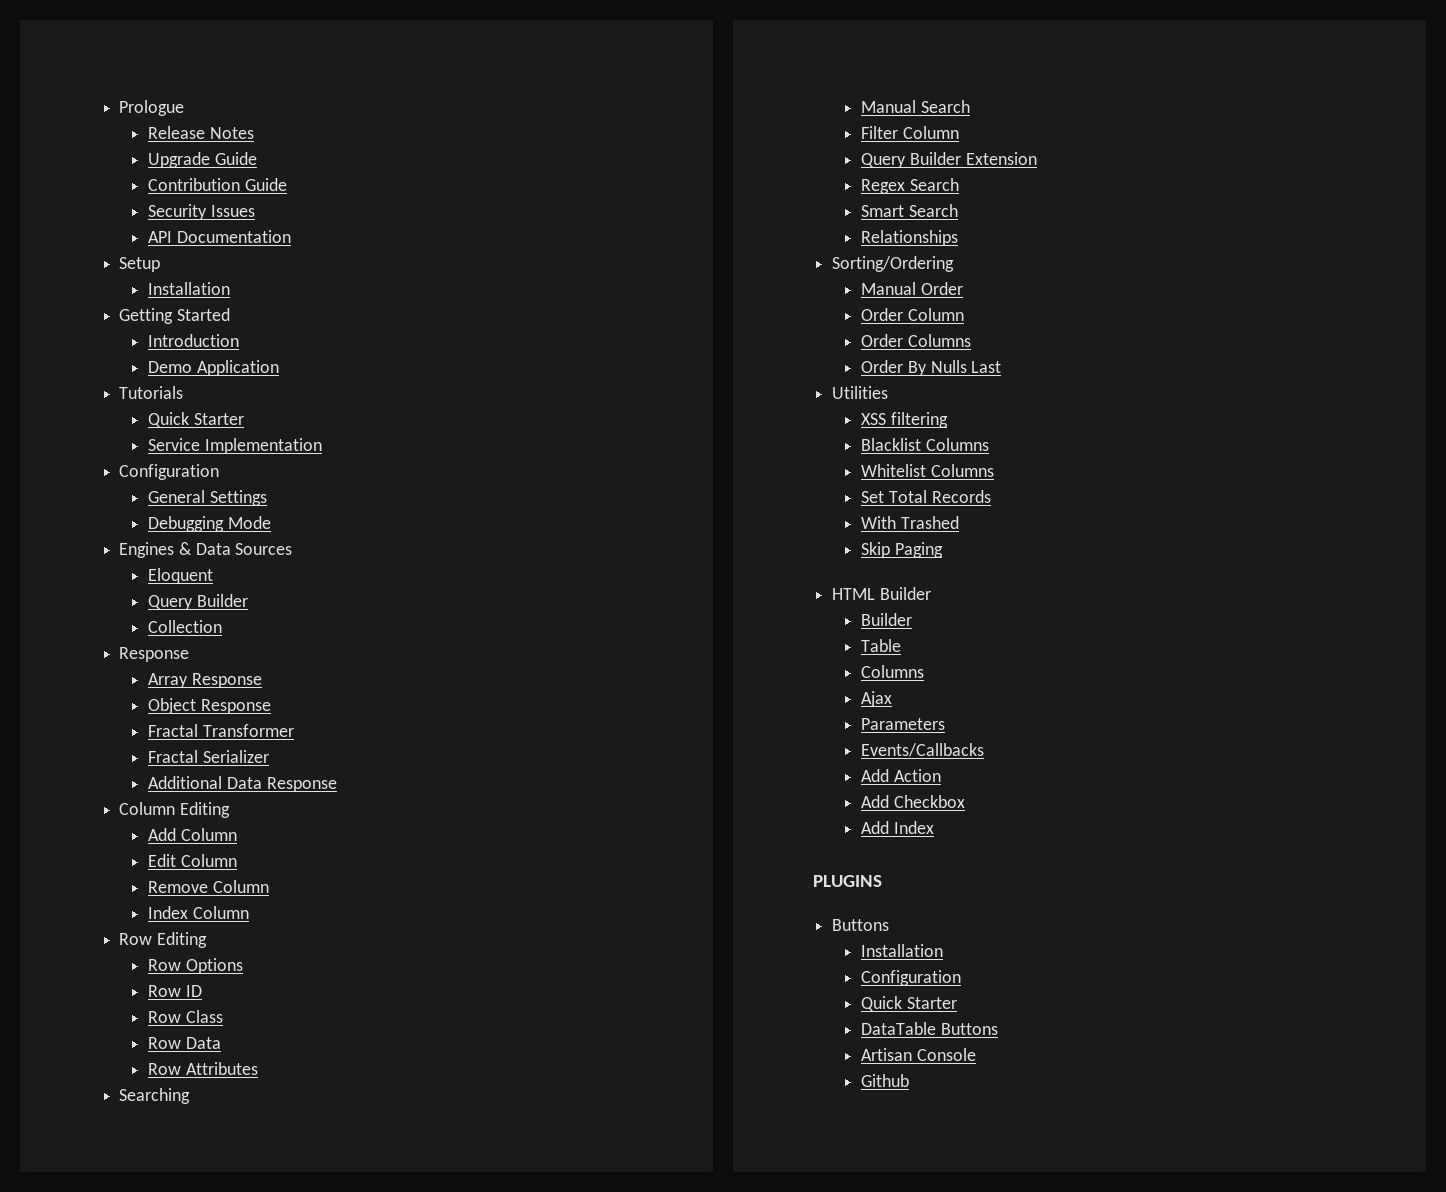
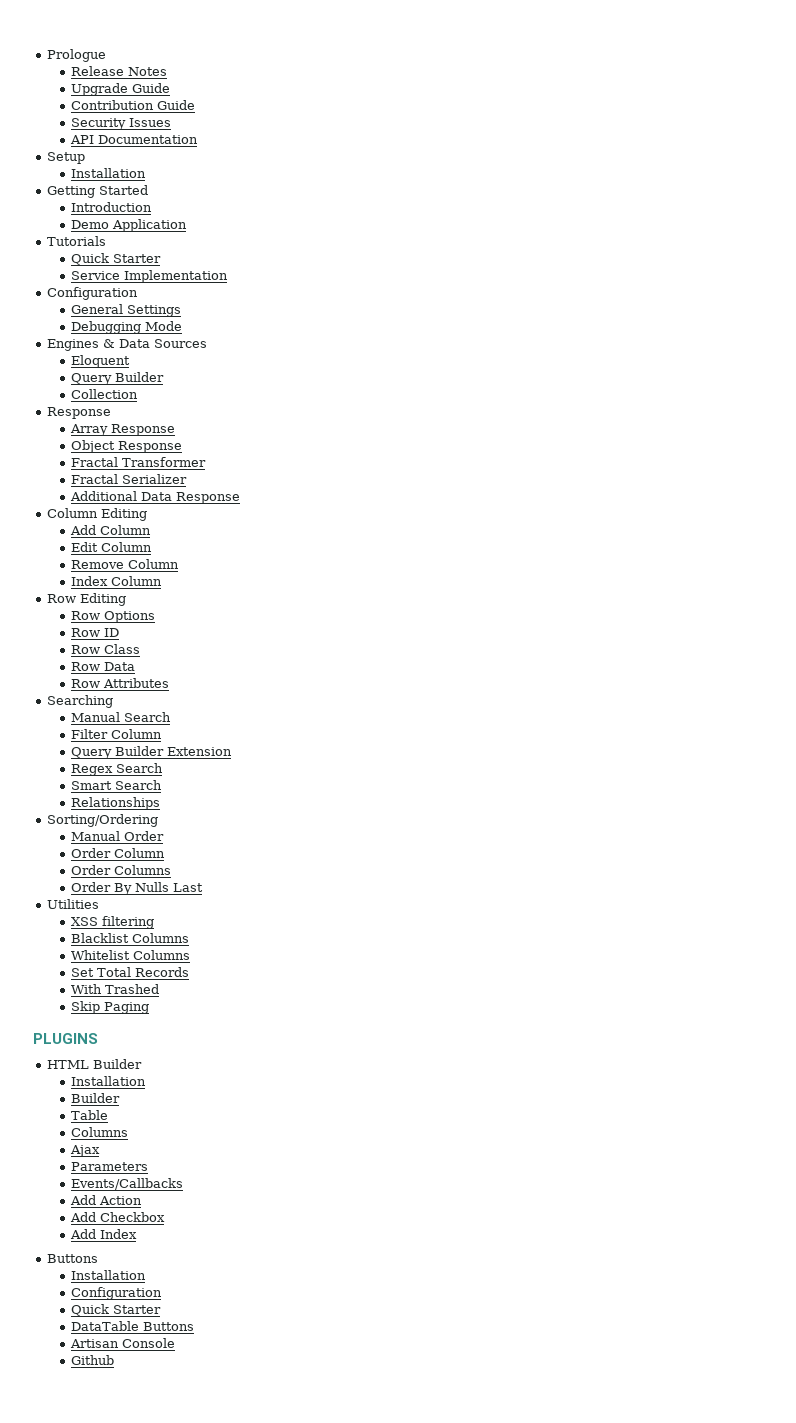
(943, 550) none -> [33,1033,98,1044] // PLUGINS
(931, 593) none -> [71,1076,147,1086] // Installation
[813,875,882,887] // PLUGINS -> (138, 1234) none

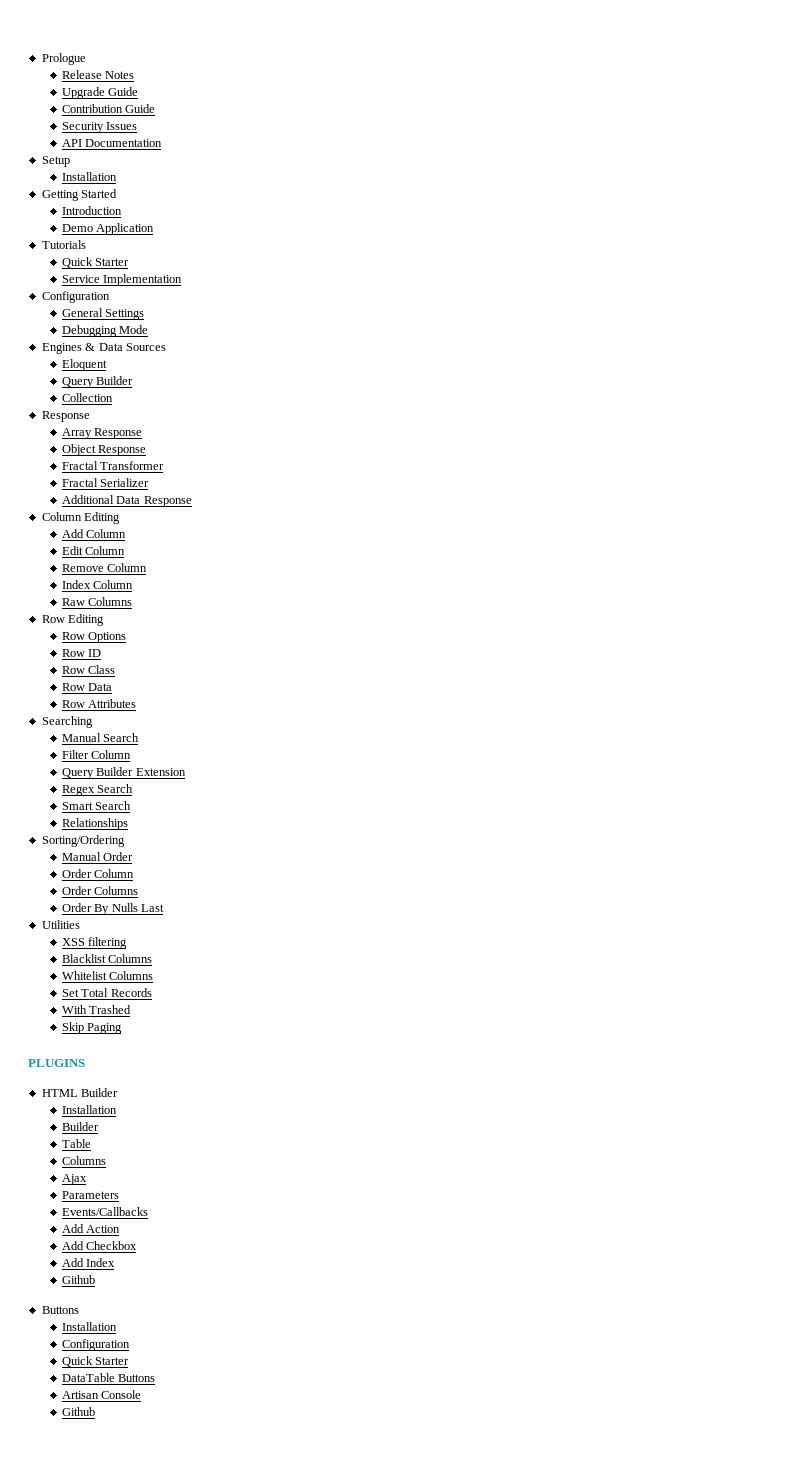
(163, 581) none -> [61,597,133,606] // Raw Columns
(138, 1234) none -> [61,1275,95,1284] // Github

